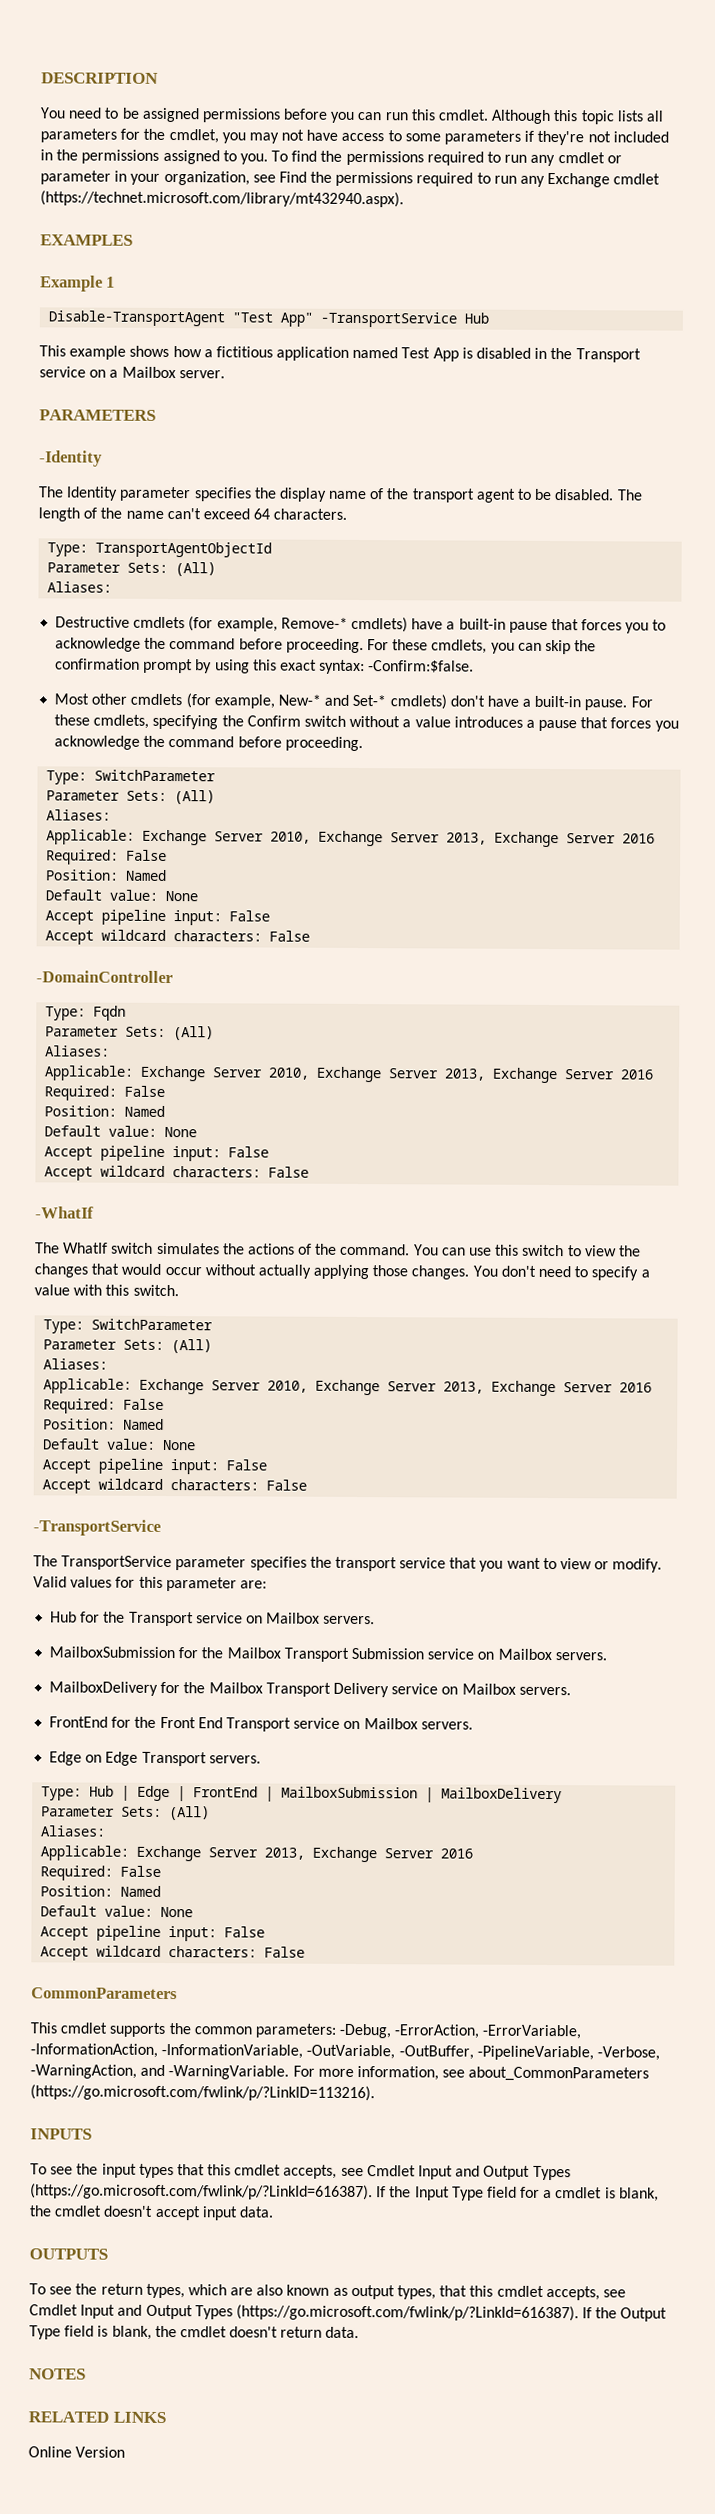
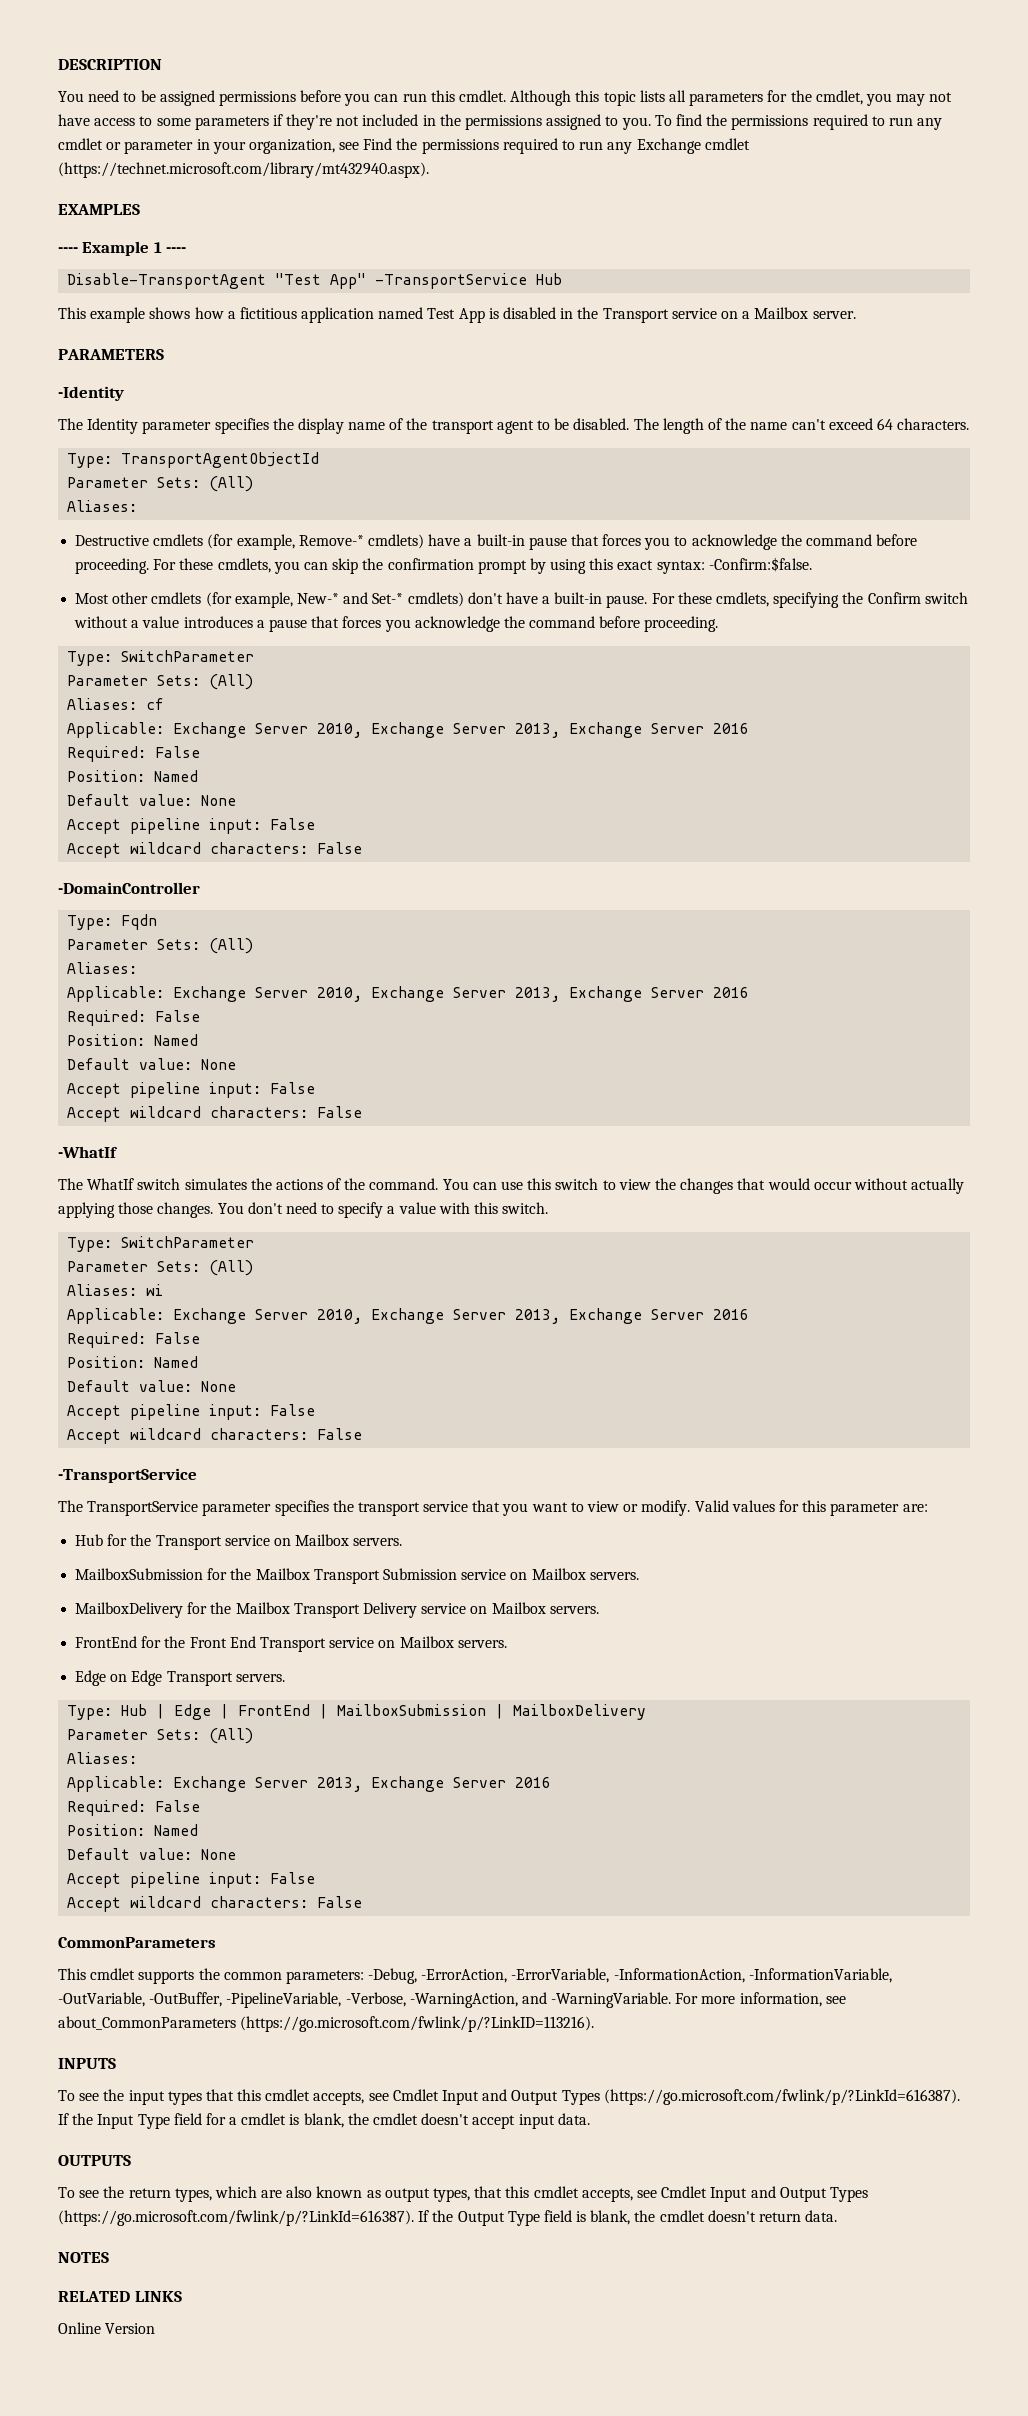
(133, 240) none -> [58,247,78,253] ----
(116, 282) none -> [166,247,187,253] ----
(112, 815) none -> [146,698,165,710] cf
(109, 1364) none -> [146,1284,164,1296] wi

